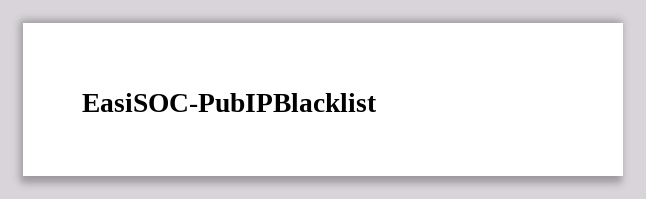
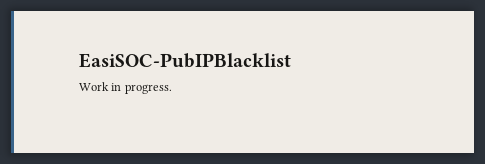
(377, 102) none -> [79,82,172,94] // Work in progress.

